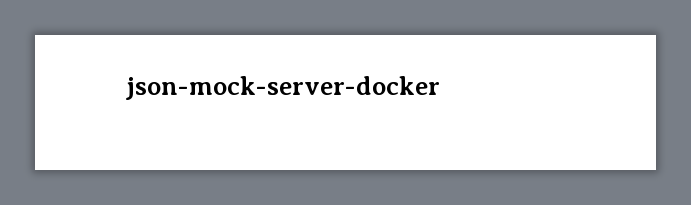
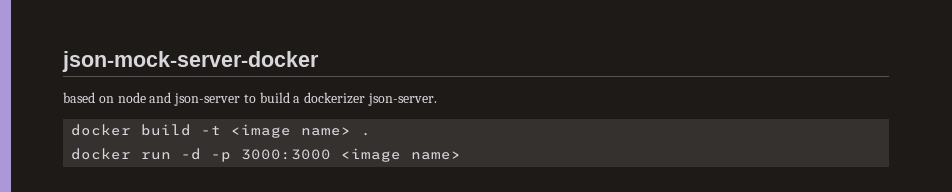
(440, 88) none -> [63,92,438,106] [71,124,372,138] [71,148,462,162] // based on node and json-server to build a dockerizer json-server. // docker build -t <image name> . // docker run -d -p 3000:3000 <image name>

